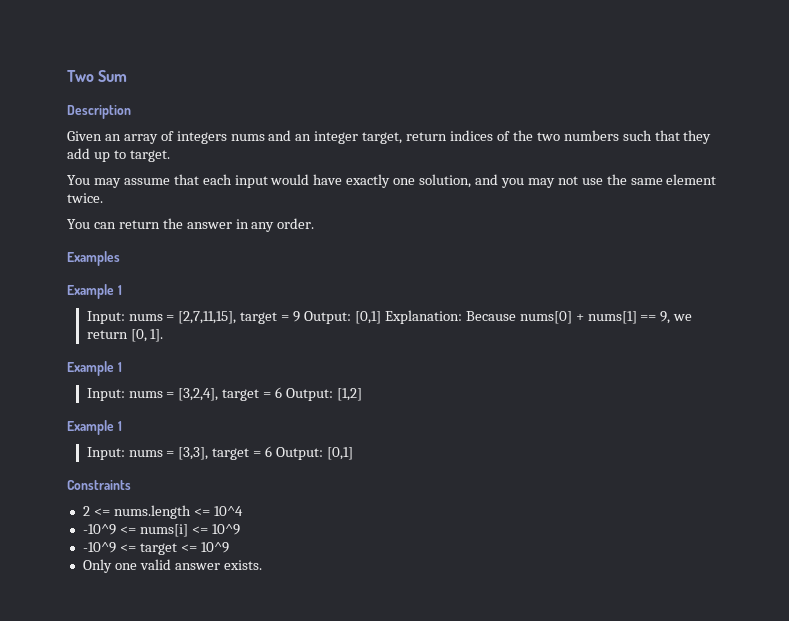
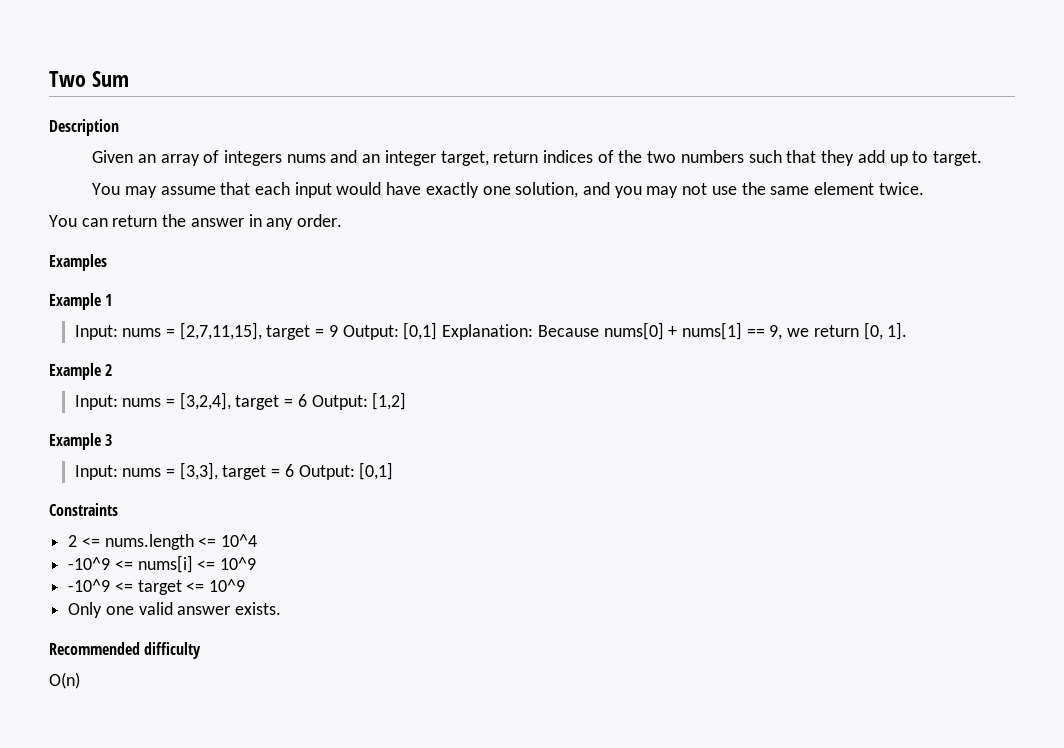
[117,362,122,372] 1 -> [105,364,113,376] 2
[117,421,122,431] 1 -> [105,434,113,446] 3
(262, 565) none -> [49,642,202,659] [49,672,80,689] // Recommended difficulty // O(n)

